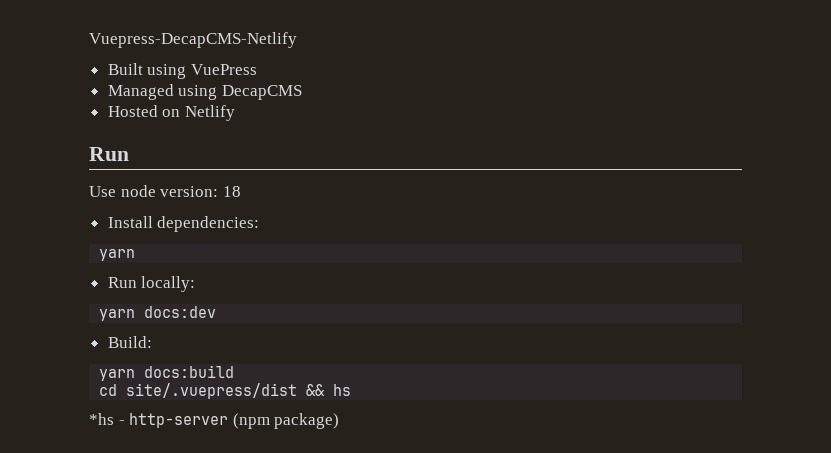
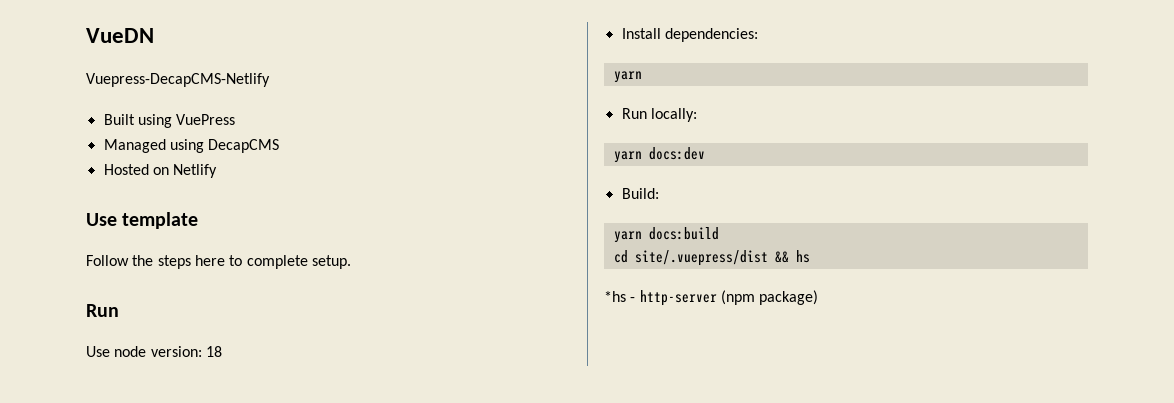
(89, 40) none -> [86,28,154,43] VueDN //
(235, 113) none -> [86,212,199,229] [86,255,351,269] // Use template // Follow the steps here to complete setup.

